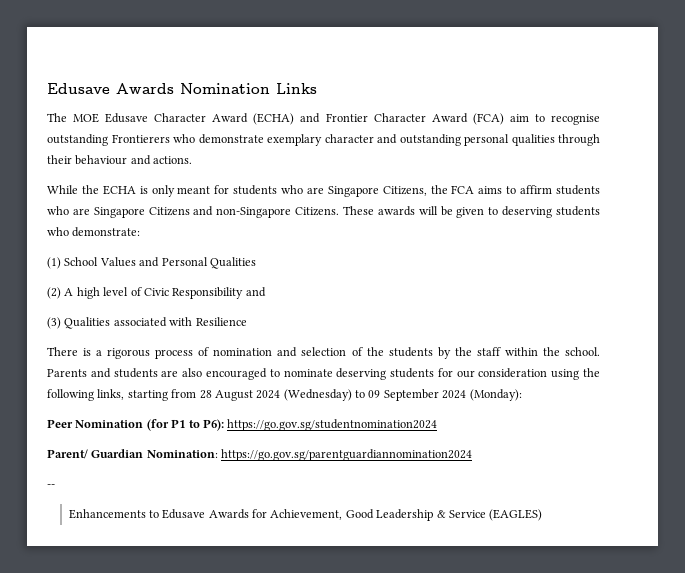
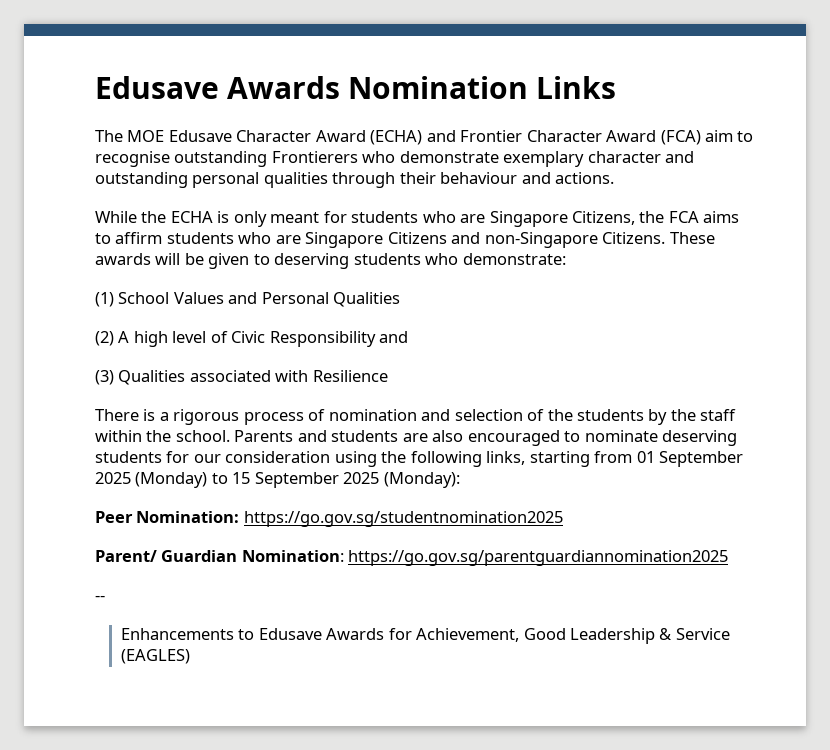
[199,389,522,401] [47,419,438,431] 28 August 2024 (Wednesday) to 09 September 2024 (Monday): // Peer Nomination (for P1 to P6): https://go.gov.sg/studentnomination2024 -> [636,451,744,467] [95,472,460,488] [95,511,563,527] 01 September 2025 (Monday) to 15 September 2025 (Monday): // Peer Nomination: https://go.gov.sg/studentnomination2025
[221,449,473,461] https://go.gov.sg/parentguardiannomination2024 -> [348,550,729,566] https://go.gov.sg/parentguardiannomination2025

